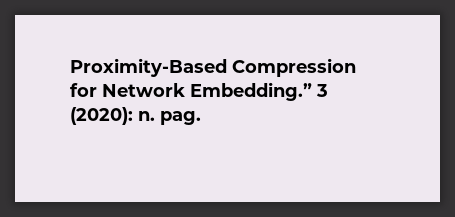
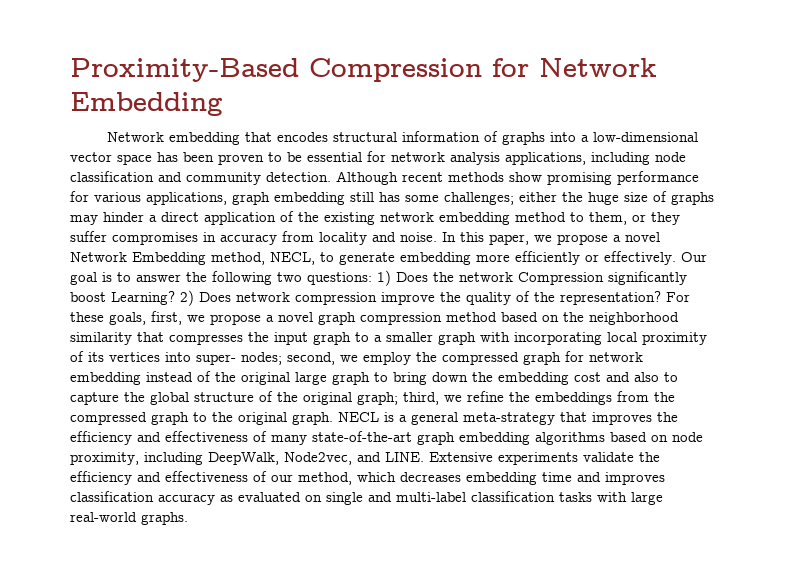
[190,82,328,101] [70,107,201,125] Embedding.” 3 (2020): n. pag. -> [70,92,223,116] [106,131,698,145] [70,151,686,165] [70,171,699,185] [70,191,714,205] [70,211,680,225] [70,231,660,245] [70,251,707,265] [70,270,687,286] [70,290,690,306] [70,311,679,325] [70,332,707,345] [70,351,643,365] [70,371,678,385] [70,391,675,405] [70,412,678,425] [70,431,703,445] [70,452,660,465] [70,471,665,485] [70,491,663,505] [70,512,188,525] Embedding // Network embedding that encodes structural information of graphs into a low-dimensional vector space has been proven to be essential for network analysis applications, including node classification and community detection. Although recent methods show promising performance for various applications, graph embedding still has some challenges; either the huge size of graphs may hinder a direct application of the existing network embedding method to them, or they suffer compromises in accuracy from locality and noise. In this paper, we propose a novel Network Embedding method, NECL, to generate embedding more efficiently or effectively. Our goal is to answer the following two questions: 1) Does the network Compression significantly boost Learning? 2) Does network compression improve the quality of the representation? For these goals, first, we propose a novel graph compression method based on the neighborhood similarity that compresses the input graph to a smaller graph with incorporating local proximity of its vertices into super- nodes; second, we employ the compressed graph for network embedding instead of the original large graph to bring down the embedding cost and also to capture the global structure of the original graph; third, we refine the embeddings from the compressed graph to the original graph. NECL is a general meta-strategy that improves the efficiency and effectiveness of many state-of-the-art graph embedding algorithms based on node proximity, including DeepWalk, Node2vec, and LINE. Extensive experiments validate the efficiency and effectiveness of our method, which decreases embedding time and improves classification accuracy as evaluated on single and multi-label classification tasks with large real-world graphs.

